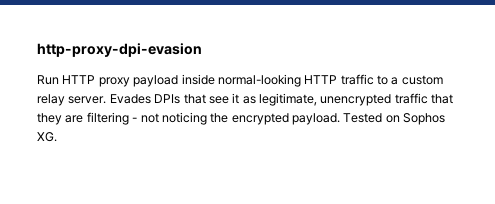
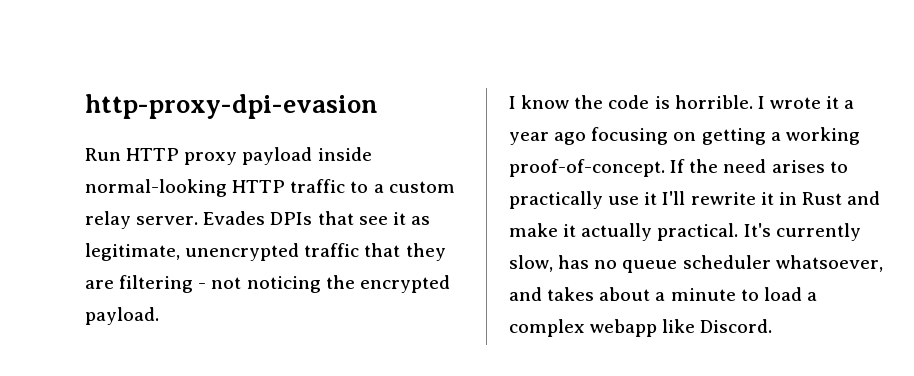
[343,113,446,125] [37,132,57,142] Tested on Sophos XG. -> [509,95,855,109] [509,127,860,145] [509,159,848,177] [509,191,881,209] [509,223,861,241] [509,255,883,273] [509,287,817,301] [509,319,773,337] // I know the code is horrible. I wrote it a year ago focusing on getting a working proof-of-concept. If the need arises to practically use it I'll rewrite it in Rust and make it actually practical. It's currently slow, has no queue scheduler whatsoever, and takes about a minute to load a complex webapp like Discord.

